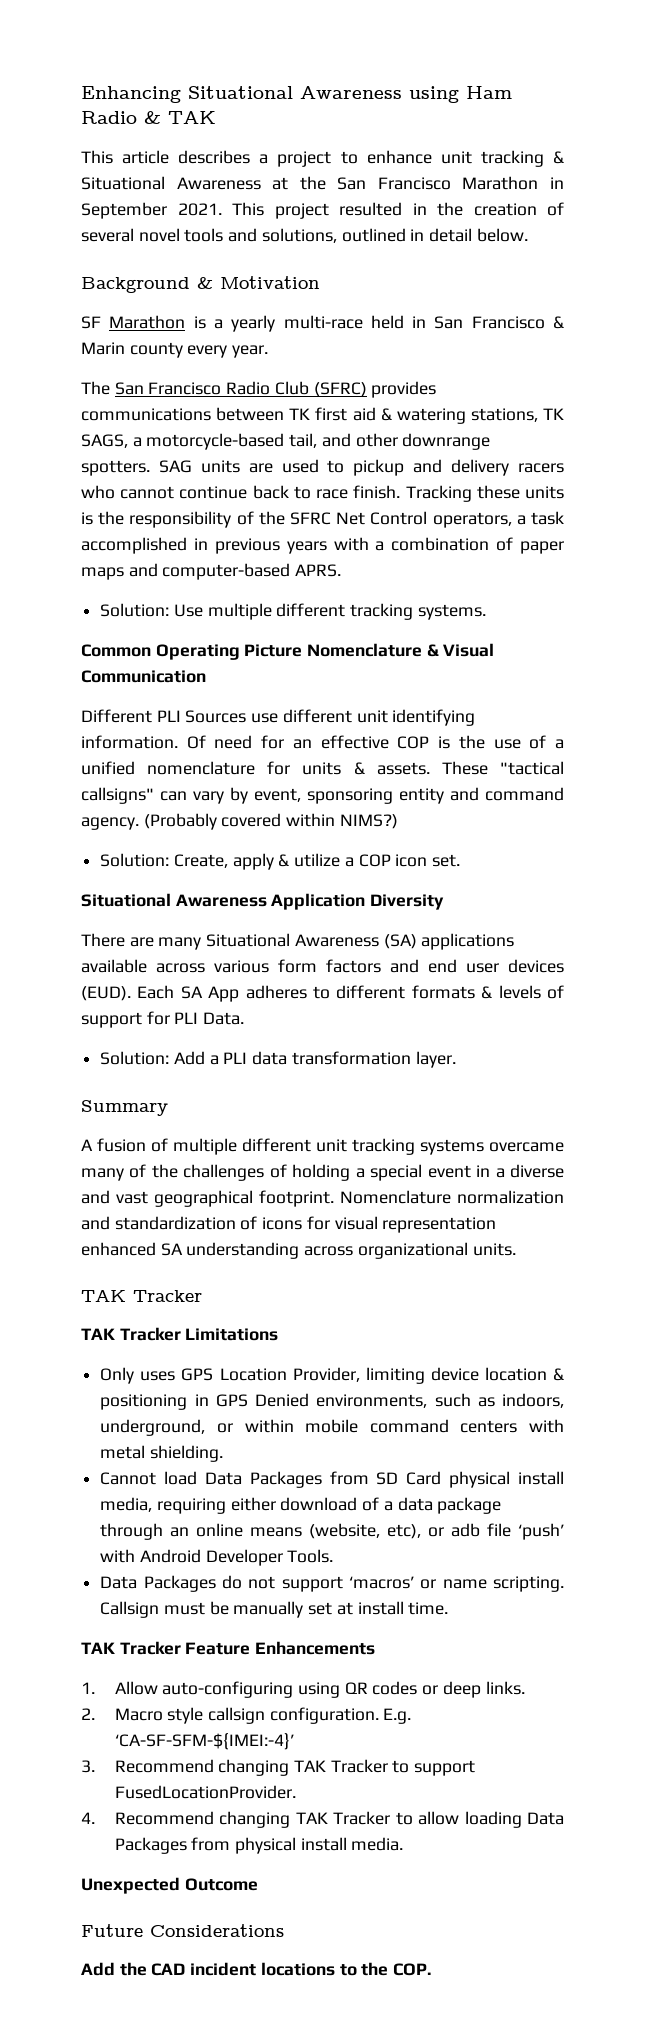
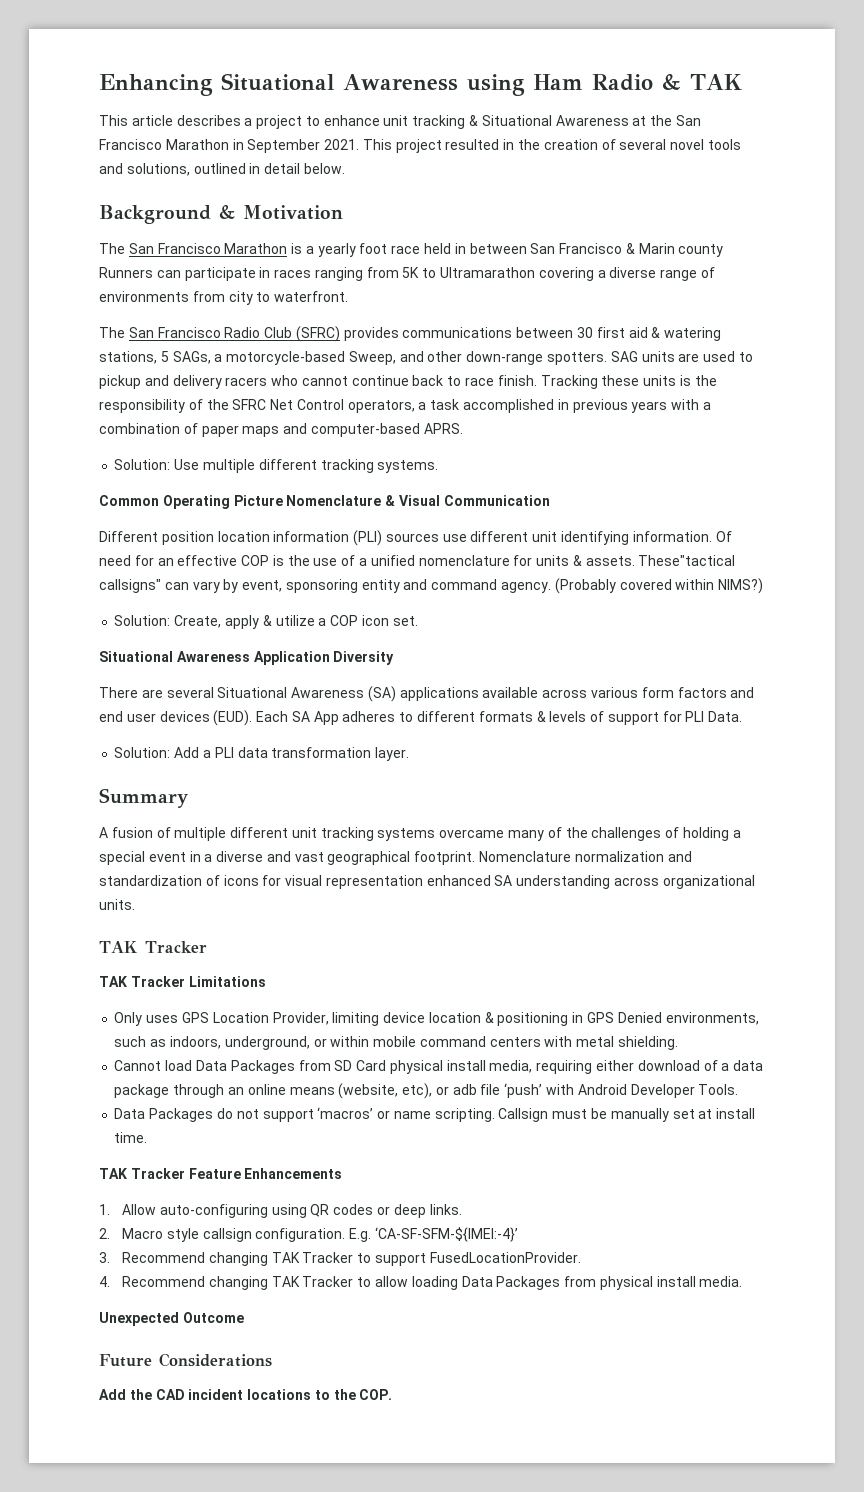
[81,316,101,329] SF -> [99,243,221,254] The San Francisco
[283,315,363,329] multi-race -> [359,243,421,254] foot race
(427, 322) none -> [469,243,527,254] between
[187,345,269,358] every year. -> [99,267,715,281] [99,291,349,305] Runners can participate in races ranging from 5K to Ultramarathon covering a diverse range of environments from city to waterfront.
[289,408,311,420] TK -> [577,327,594,338] 30
[543,408,564,420] [81,434,128,448] TK SAGS, -> [160,351,211,364] 5 SAGs,
[289,433,318,448] tail, -> [348,351,396,365] Sweep,
[402,433,491,450] downrange -> [466,351,544,365] down-range
[156,710,247,723] PLI Sources -> [161,530,439,546] position location information (PLI) sources
[441,761,565,775] These "tactical -> [638,555,736,566] These"tactical
[158,937,202,950] many -> [166,687,214,698] several

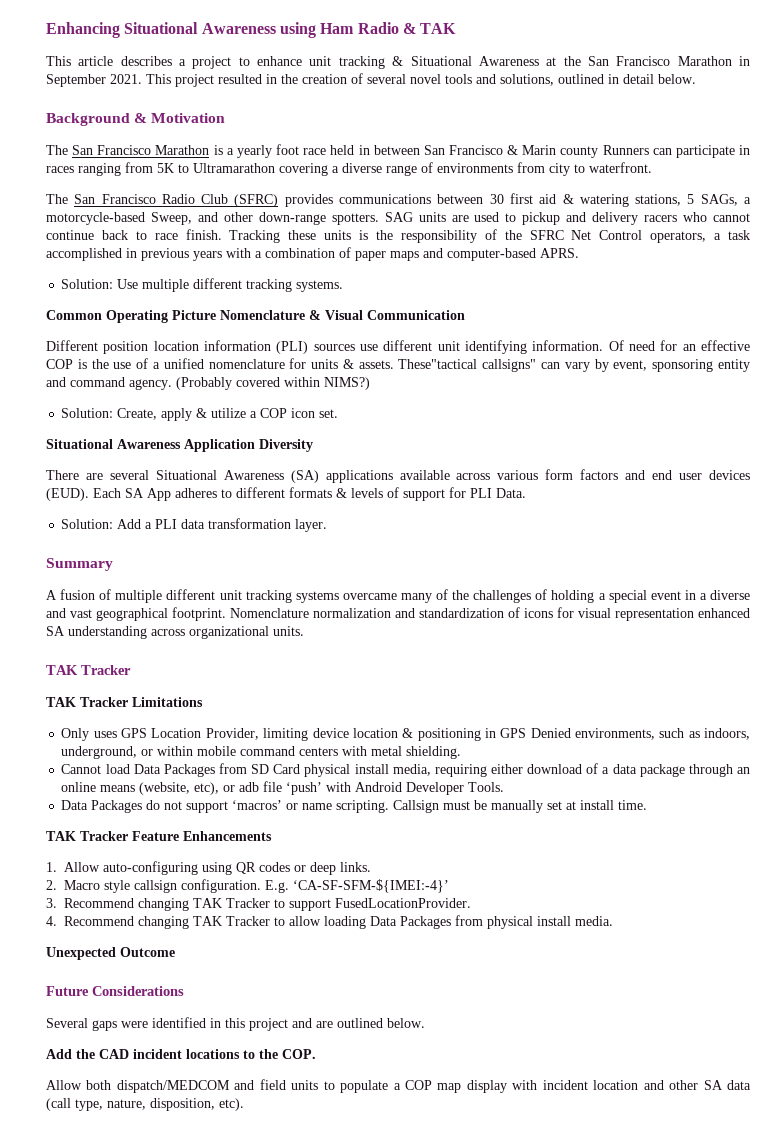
(272, 1360) none -> [46,1017,425,1031] // Several gaps were identified in this project and are outlined below.
(393, 1394) none -> [46,1079,752,1093] [46,1098,244,1111] // Allow both dispatch/MEDCOM and field units to populate a COP map display with incident location and other SA data (call type, nature, disposition, etc).

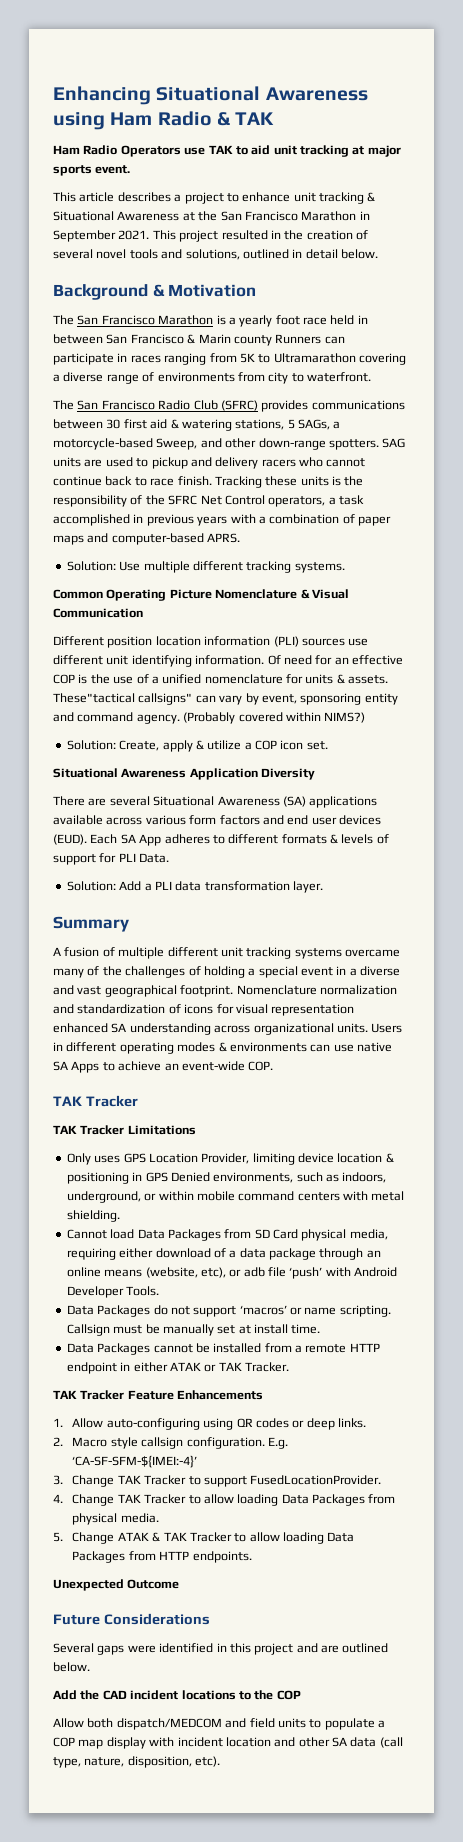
(457, 28) none -> [53,145,401,157] [53,165,131,176] // Ham Radio Operators use TAK to aid unit tracking at major sports event.
(304, 631) none -> [371,1023,403,1033] [53,1042,392,1054] [53,1061,274,1073] Users in different operating modes & environments can use native SA Apps to achieve an event-wide COP.
[354,764,389,774] install -> (347, 1235) none
(648, 805) none -> [66,1343,380,1355] [66,1362,289,1374] // Data Packages cannot be installed from a remote HTTP endpoint in either ATAK or TAK Tracker.
[64,898,189,911] Recommend changing -> [72,1475,115,1487] Change
[64,916,189,929] Recommend changing -> [72,1494,115,1506] Change
[537,916,571,926] install -> (118, 1519) none
(613, 921) none -> [53,1532,355,1544] [72,1551,252,1563] // 5. Change ATAK & TAK Tracker to allow loading Data Packages from HTTP endpoints.
[282,1049,316,1059] COP. -> [276,1690,301,1700] COP

